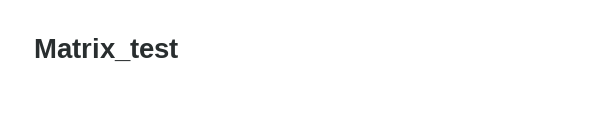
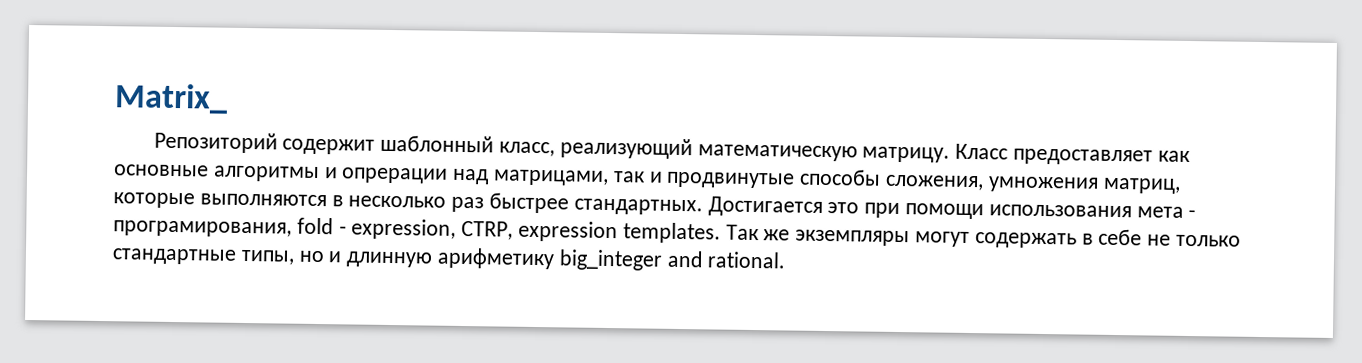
[34,38,178,62] Matrix_test -> [114,83,228,114] [153,131,1190,166] [114,164,1181,194] [113,192,1197,220] [113,217,1242,249] [112,247,787,271] Matrix_ // Репозиторий содержит шаблонный класс, реализующий математическую матрицу. Класс предоставляет как основные алгоритмы и опрерации над матрицами, так и продвинутые способы сложения, умножения матриц, которые выполняются в несколько раз быстрее стандартных. Достигается это при помощи использования мета - програмирования, fold - expression, CTRP, expression templates. Так же экземпляры могут содержать в себе не только стандартные типы, но и длинную арифметику big_integer and rational.

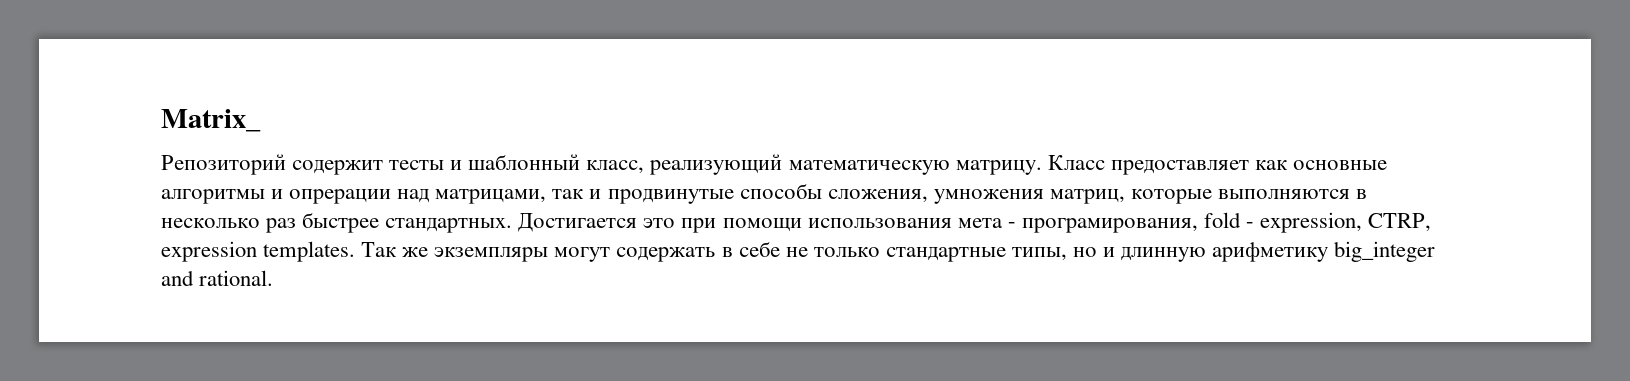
(376, 146) none -> [389,160,463,170] тесты и

